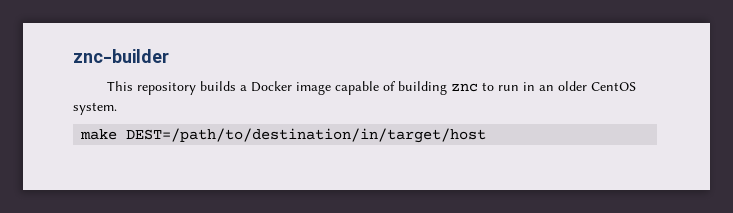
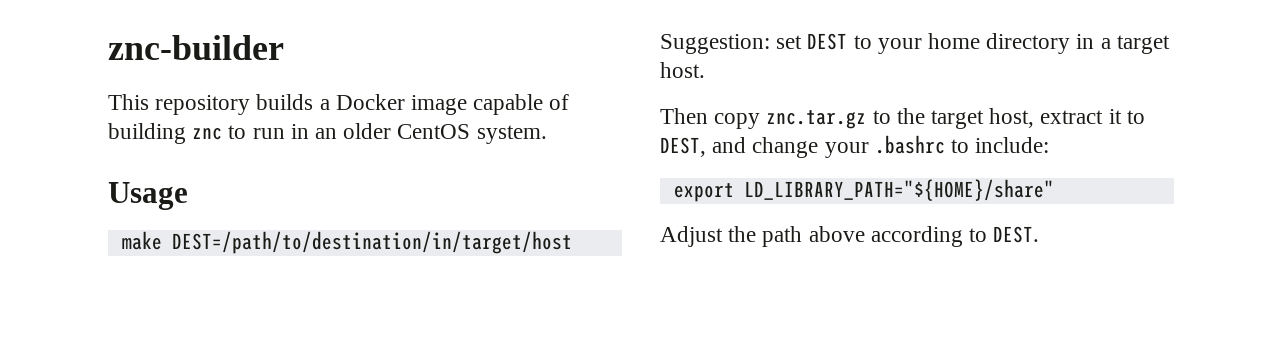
(117, 108) none -> [108,182,188,210] // Usage
(487, 135) none -> [660,33,1170,54] [660,62,705,78] [660,108,1145,129] [660,135,1050,158] [673,179,1054,202] [660,226,1040,247] // Suggestion: set DEST to your home directory in a target host. // Then copy znc.tar.gz to the target host, extract it to DEST, and change your .bashrc to include: // export LD_LIBRARY_PATH="${HOME}/share" // Adjust the path above according to DEST.

